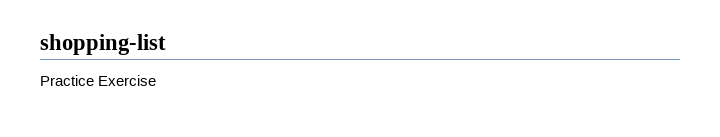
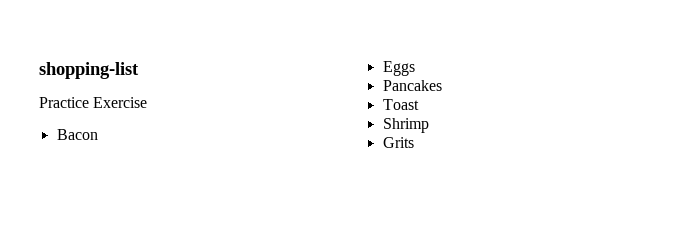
(157, 80) none -> [56,129,98,140] [382,61,415,76] [382,80,442,91] [382,99,419,110] [382,118,429,133] [382,137,414,148] // Bacon // Eggs // Pancakes // Toast // Shrimp // Grits

